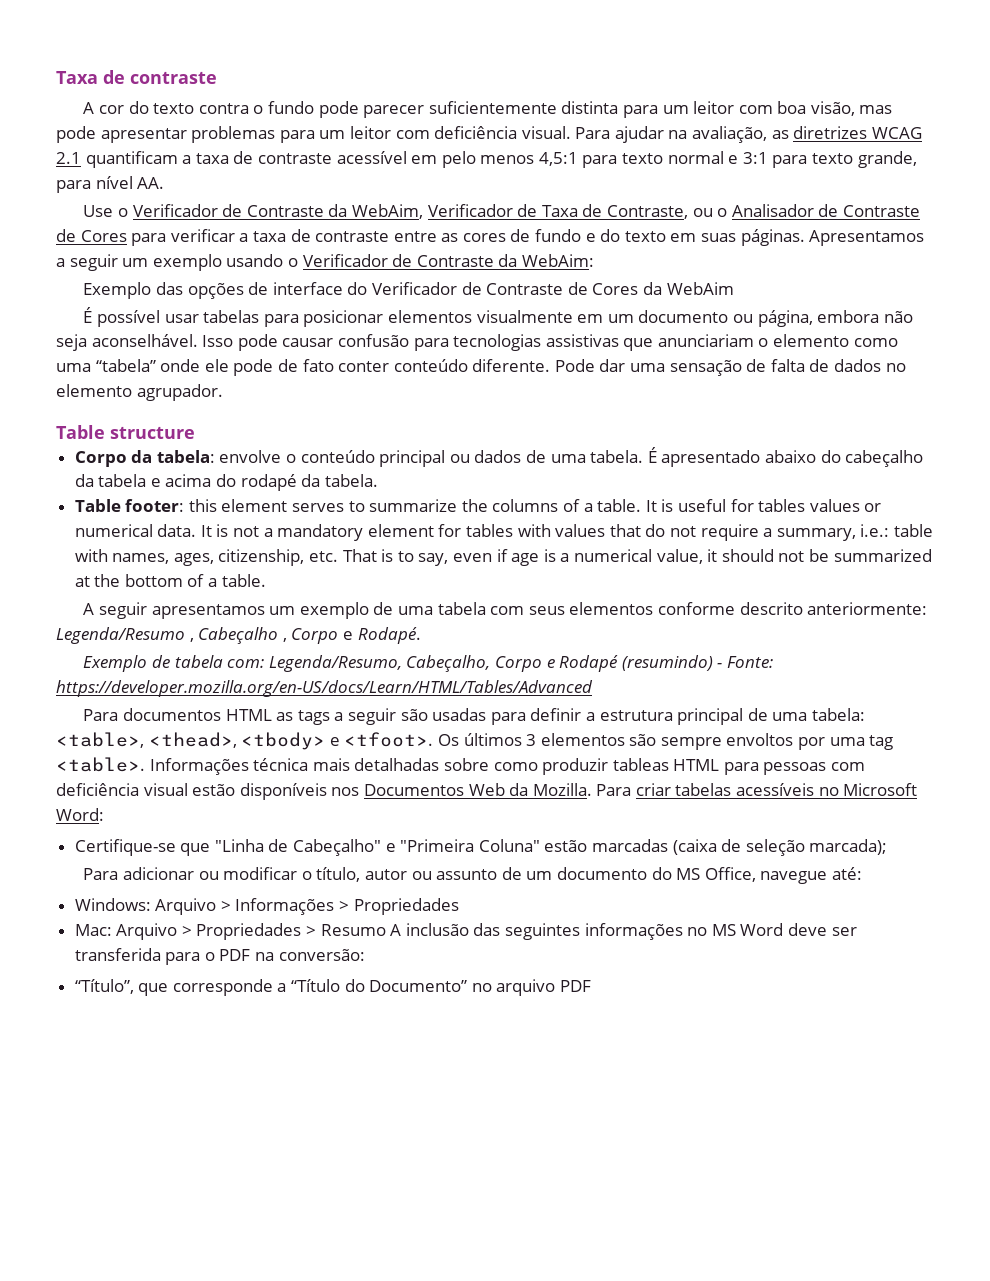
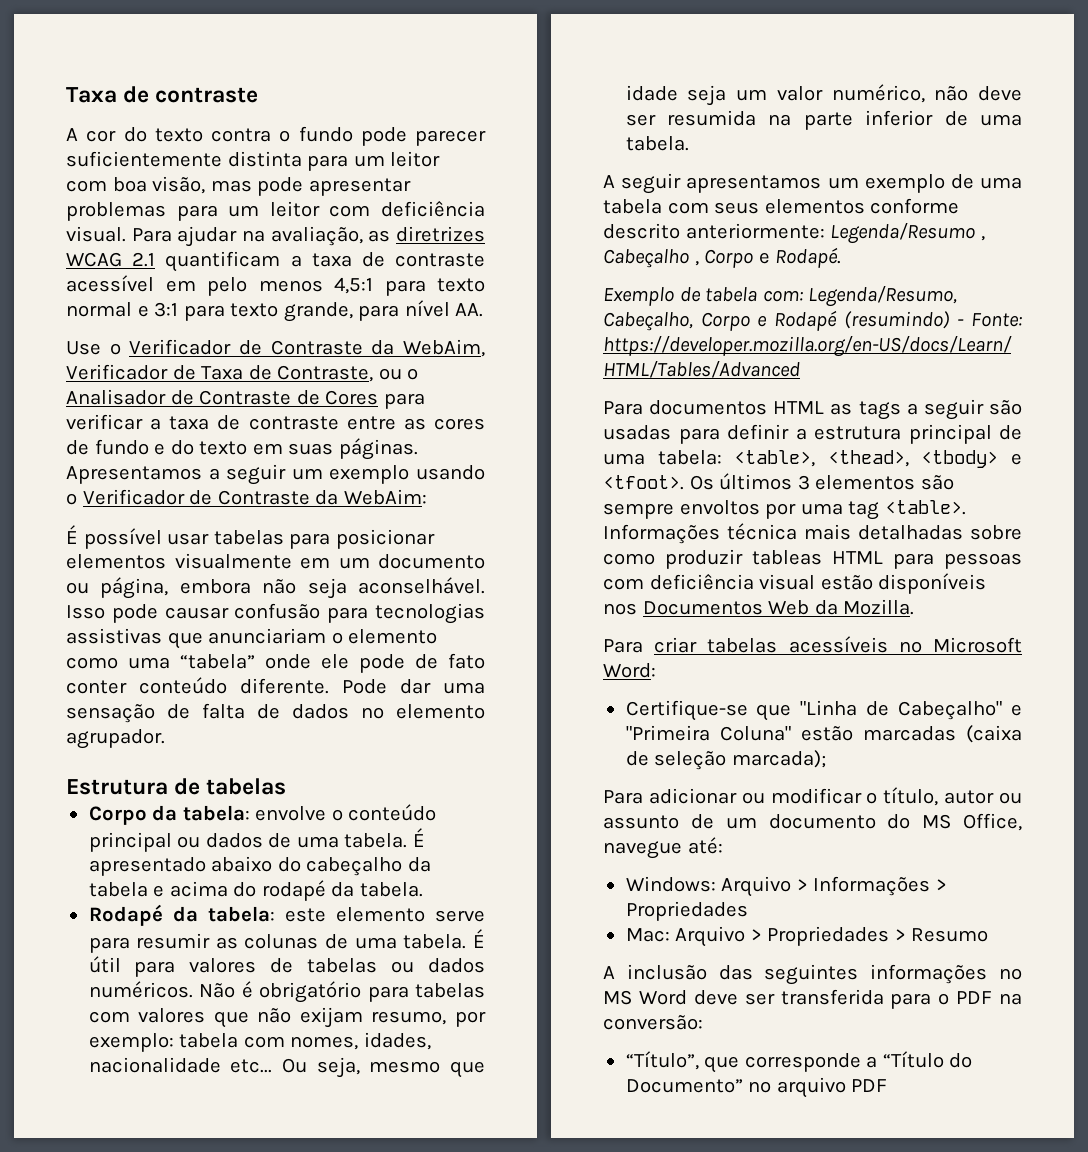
[83,282,734,299] // Exemplo das opções de interface do Verificador de Contraste de Cores da WebAim -> (427, 497) none
[56,425,195,439] Table structure -> [66,778,287,795] Estrutura de tabelas
[74,499,882,512] [74,524,933,541] [74,549,932,566] [74,574,266,587] Table footer: this element serves to summarize the columns of a table. It is useful for tables values or numerical data. It is not a mandatory element for tables with values that do not require a summary, i.e.: table with names, ages, citizenship, etc. That is to say, even if age is a numerical value, it should not be summarized at the bottom of a table. -> [88,904,485,926] [88,929,485,953] [88,956,486,977] [88,981,485,1003] [88,1007,486,1028] [88,1032,431,1052] [88,1057,485,1078] [625,84,1022,106] [625,110,1022,130] [625,136,689,151] Rodapé da tabela: este elemento serve para resumir as colunas de uma tabela. É útil para valores de tabelas ou dados numéricos. Não é obrigatório para tabelas com valores que não exijam resumo, por exemplo: tabela com nomes, idades, nacionalidade etc... Ou seja, mesmo que idade seja um valor numérico, não deve ser resumida na parte inferior de uma tabela.
(592, 789) none -> (915, 607) //
(386, 930) none -> (989, 935) //

